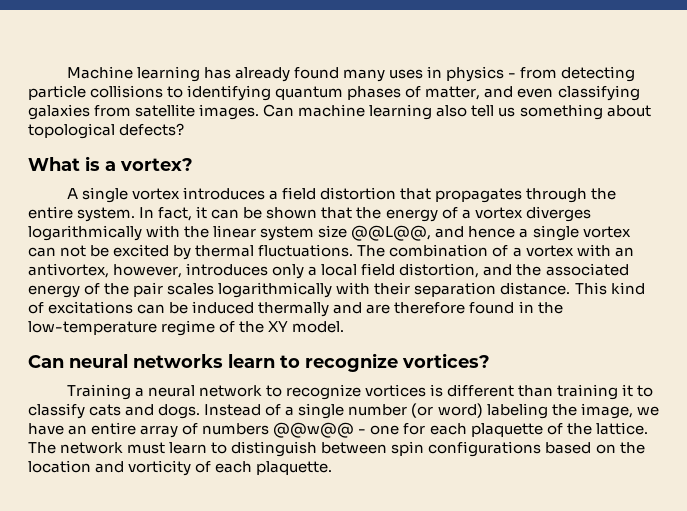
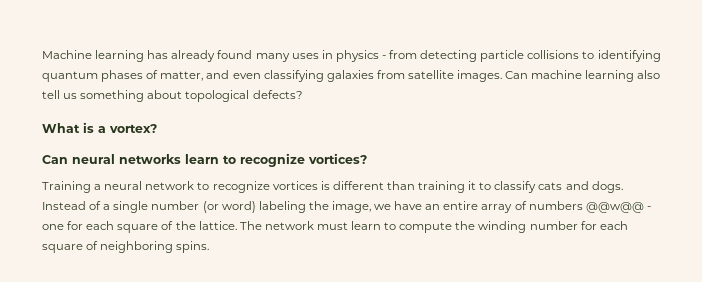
[66,187,617,203] [28,206,591,222] [28,225,631,241] [28,244,634,260] [28,263,629,279] [28,282,645,298] [28,301,563,317] [28,320,345,336] // A single vortex introduces a field distortion that propagates through the entire system. In fact, it can be shown that the energy of a vortex diverges logarithmically with the linear system size @@L@@, and hence a single vortex can not be excited by thermal fluctuations. The combination of a vortex with an antivortex, however, introduces only a local field distortion, and the associated energy of the pair scales logarithmically with their separation distance. This kind of excitations can be induced thermally and are therefore found in the low-temperature regime of the XY model. -> (157, 128) none
[470,423,543,437] plaquette -> [117,224,159,233] square
[231,441,645,457] [28,460,333,476] distinguish between spin configurations based on the location and vorticity of each plaquette. -> [399,221,628,233] [42,241,210,253] compute the winding number for each square of neighboring spins.

